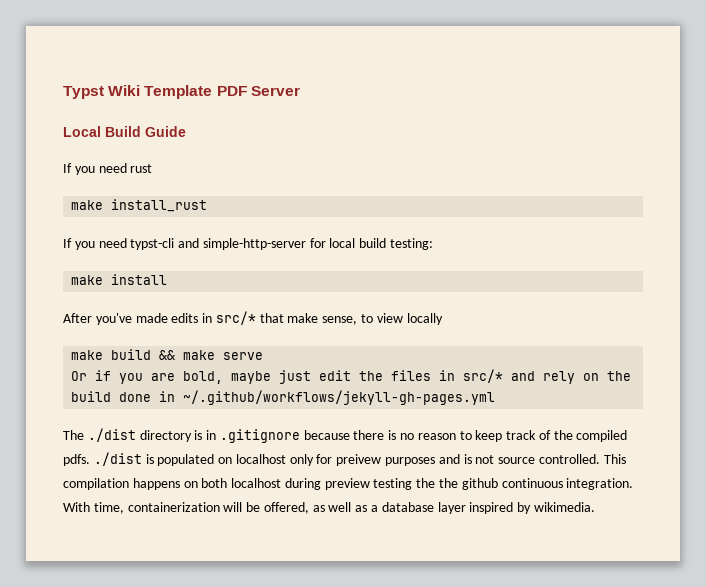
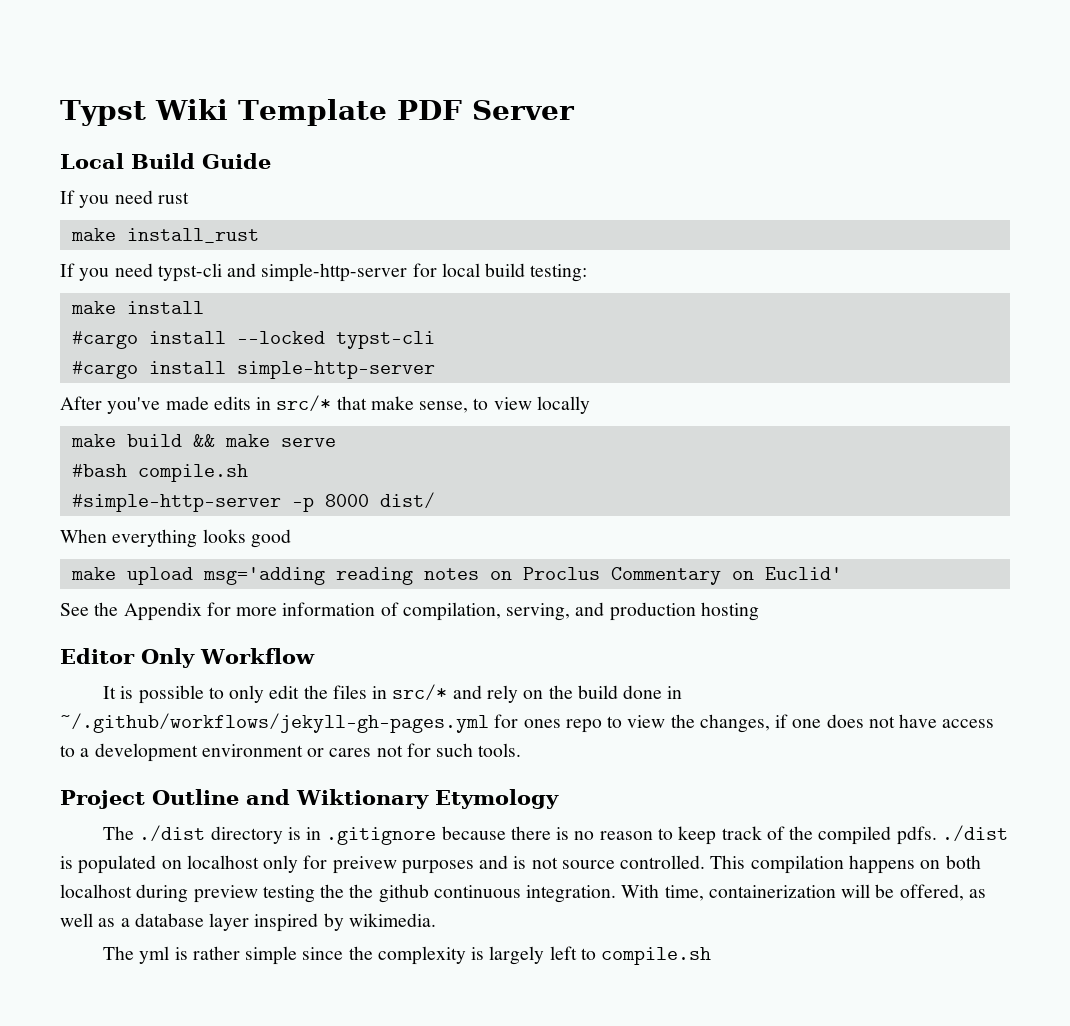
(168, 279) none -> [71,331,435,349] [71,361,435,379] // #cargo install --locked typst-cli // #cargo install simple-http-server
[71,370,312,384] Or if you are bold, maybe just -> [71,464,248,482] [71,492,435,512] [60,529,291,548] [70,567,842,585] [60,602,759,621] [60,648,315,668] [103,685,265,704] #bash compile.sh // #simple-http-server -p 8000 dist/ // When everything looks good // make upload msg='adding reading notes on Proclus Commentary on Euclid' // See the Appendix for more information of compilation, serving, and production hosting // Editor Only Workflow // It is possible to only
(496, 397) none -> [494,714,995,733] [60,743,522,762] [60,789,559,809] for ones repo to view the changes, if one does not have access to a development environment or cares not for such tools. // Project Outline and Wiktionary Etymology
(595, 507) none -> [103,946,712,965] // The yml is rather simple since the complexity is largely left to compile.sh

